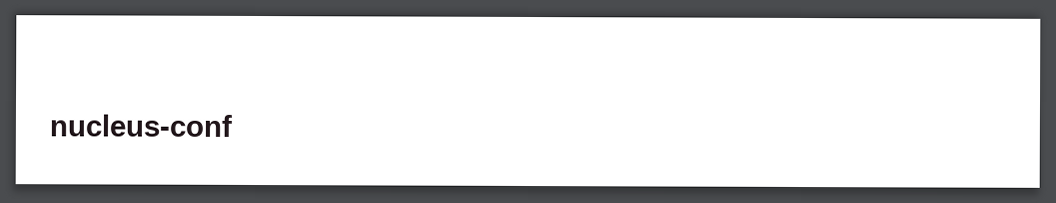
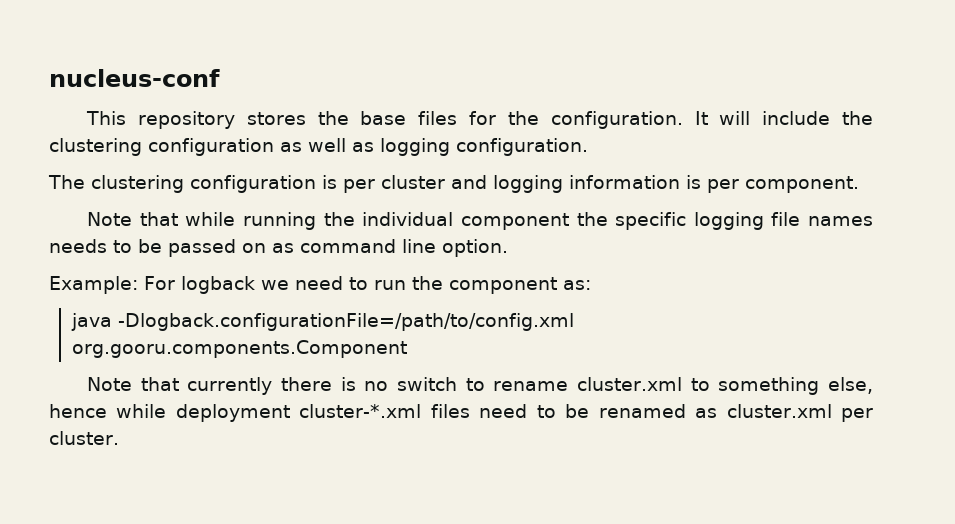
(232, 125) none -> [86,111,874,129] [49,138,588,156] [48,175,859,193] [87,212,874,230] [49,239,508,257] [49,276,591,294] [70,313,574,331] [71,340,407,358] [87,377,873,395] [49,404,874,422] [49,431,119,445] // This repository stores the base files for the configuration. It will include the clustering configuration as well as logging configuration. // The clustering configuration is per cluster and logging information is per component. // Note that while running the individual component the specific logging file names needs to be passed on as command line option. // Example: For logback we need to run the component as: // java -Dlogback.configurationFile=/path/to/config.xml org.gooru.components.Component // Note that currently there is no switch to rename cluster.xml to something else, hence while deployment cluster-*.xml files need to be renamed as cluster.xml per cluster.

